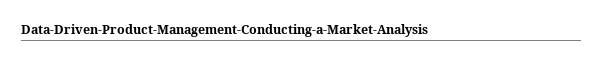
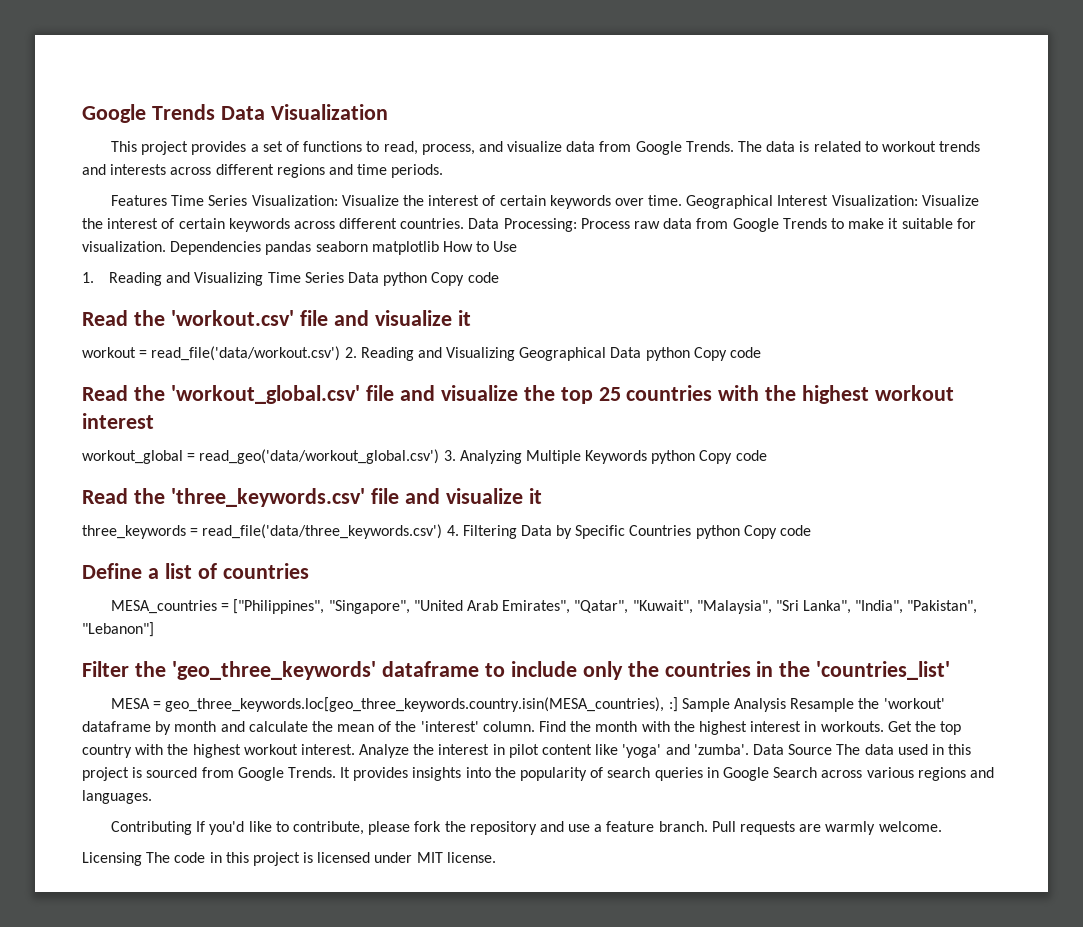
[21,24,428,37] Data-Driven-Product-Management-Conducting-a-Market-Analysis -> [82,104,388,123] [111,141,981,155] [82,164,444,178] [111,195,979,209] [82,218,976,232] [82,241,518,255] [82,272,499,286] [82,310,471,326] [82,346,762,361] [82,385,955,404] [82,413,154,429] [82,449,767,464] [82,488,542,507] [82,524,812,539] [82,563,309,579] [111,599,978,614] [82,622,154,637] [82,661,951,680] [111,697,945,712] [82,721,962,735] [82,744,972,758] [82,767,994,781] [82,790,152,804] [111,821,942,835] [82,852,496,866] Google Trends Data Visualization // This project provides a set of functions to read, process, and visualize data from Google Trends. The data is related to workout trends and interests across different regions and time periods. // Features Time Series Visualization: Visualize the interest of certain keywords over time. Geographical Interest Visualization: Visualize the interest of certain keywords across different countries. Data Processing: Process raw data from Google Trends to make it suitable for visualization. Dependencies pandas seaborn matplotlib How to Use // 1. Reading and Visualizing Time Series Data python Copy code // Read the 'workout.csv' file and visualize it // workout = read_file('data/workout.csv') 2. Reading and Visualizing Geographical Data python Copy code // Read the 'workout_global.csv' file and visualize the top 25 countries with the highest workout interest // workout_global = read_geo('data/workout_global.csv') 3. Analyzing Multiple Keywords python Copy code // Read the 'three_keywords.csv' file and visualize it // three_keywords = read_file('data/three_keywords.csv') 4. Filtering Data by Specific Countries python Copy code // Define a list of countries // MESA_countries = ["Philippines", "Singapore", "United Arab Emirates", "Qatar", "Kuwait", "Malaysia", "Sri Lanka", "India", "Pakistan", "Lebanon"] // Filter the 'geo_three_keywords' dataframe to include only the countries in the 'countries_list' // MESA = geo_three_keywords.loc[geo_three_keywords.country.isin(MESA_countries), :] Sample Analysis Resample the 'workout' dataframe by month and calculate the mean of the 'interest' column. Find the month with the highest interest in workouts. Get the top country with the highest workout interest. Analyze the interest in pilot content like 'yoga' and 'zumba'. Data Source The data used in this project is sourced from Google Trends. It provides insights into the popularity of search queries in Google Search across various regions and languages. // Contributing If you'd like to contribute, please fork the repository and use a feature branch. Pull requests are warmly welcome. // Licensing The code in this project is licensed under MIT license.

